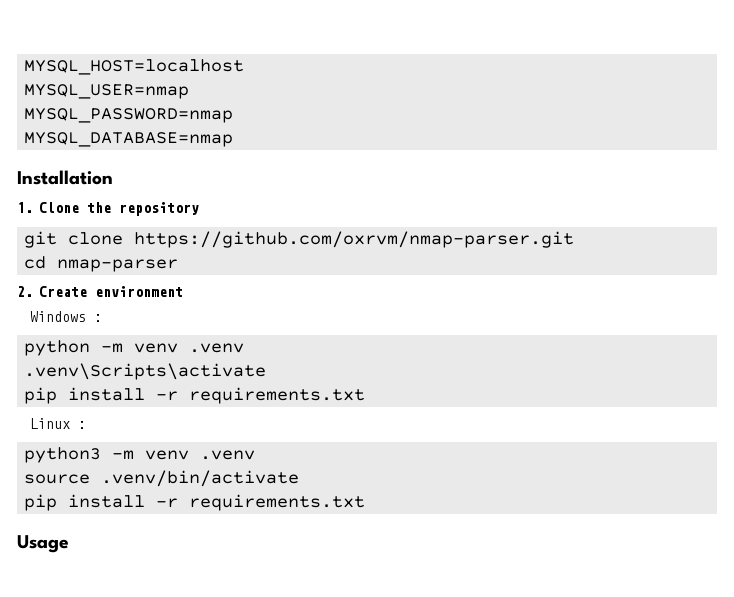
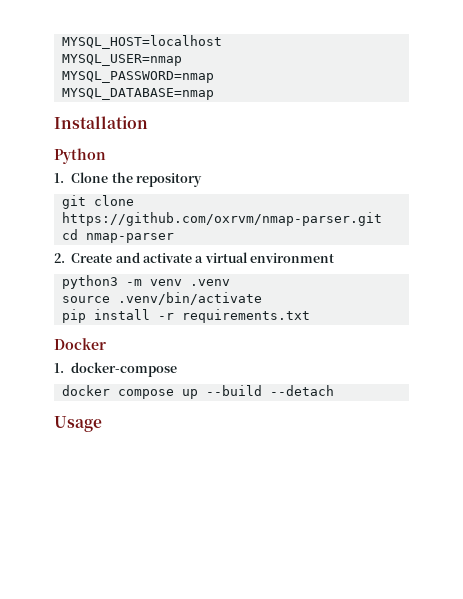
(113, 177) none -> [54,148,106,164] // Python
[95,286,183,297] [30,311,103,322] [24,340,245,356] [24,363,267,380] [24,387,366,404] [30,418,87,429] environment // Windows : // python -m venv .venv // .venv\Scripts\activate // pip install -r requirements.txt // Linux : -> [115,252,335,263] and activate a virtual environment
(366, 502) none -> [54,338,106,350] [54,362,178,377] [61,385,334,399] // Docker // 1. docker-compose // docker compose up --build --detach

